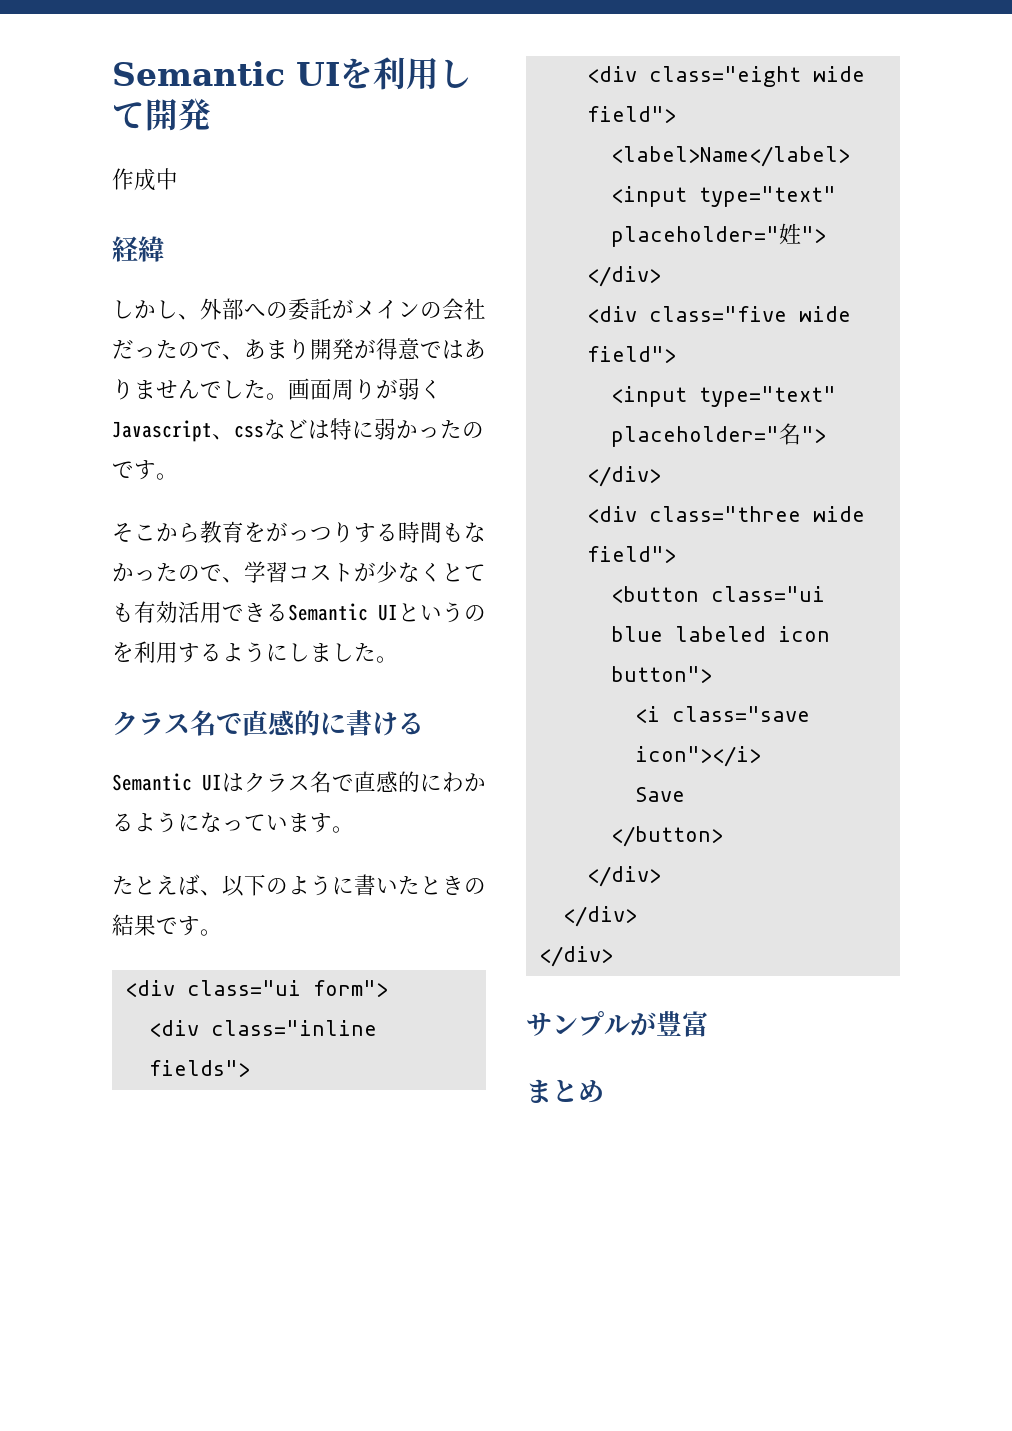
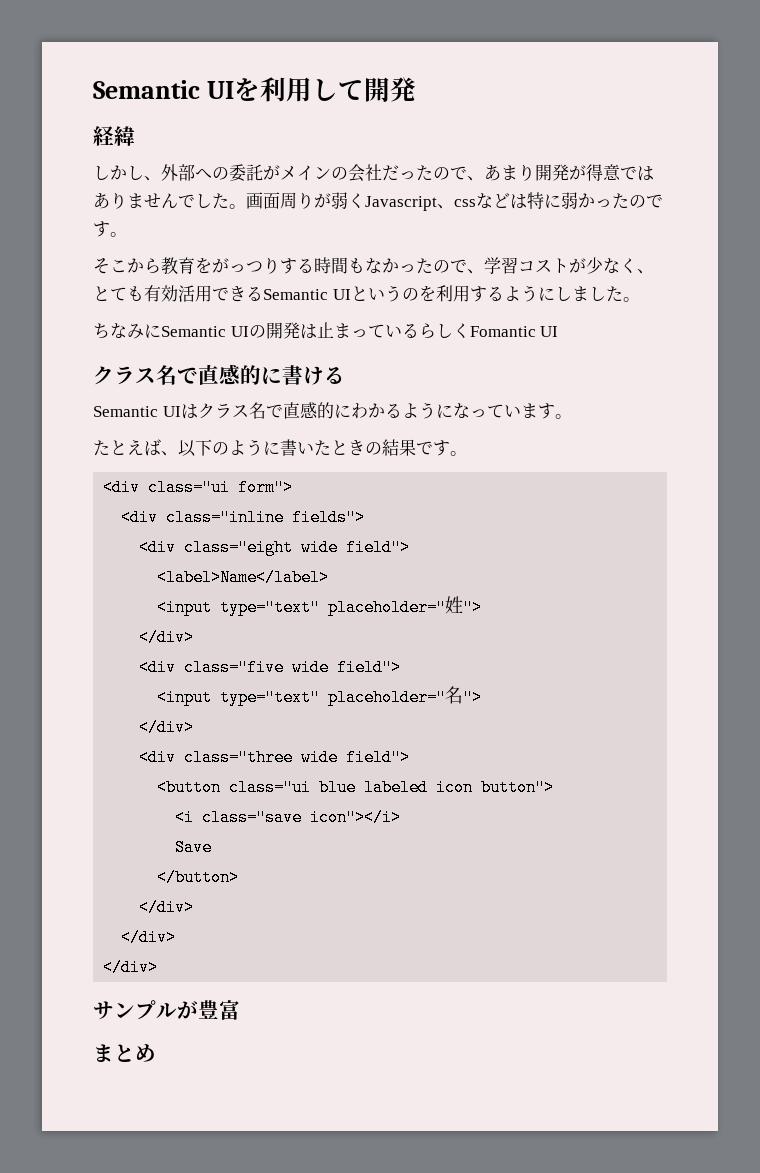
[112,168,178,191] // 作成中 -> (416, 89) none
(442, 572) none -> [637,269,654,274] 、
(398, 659) none -> [93,322,559,339] // ちなみにSemantic UIの開発は止まっているらしくFomantic UI

